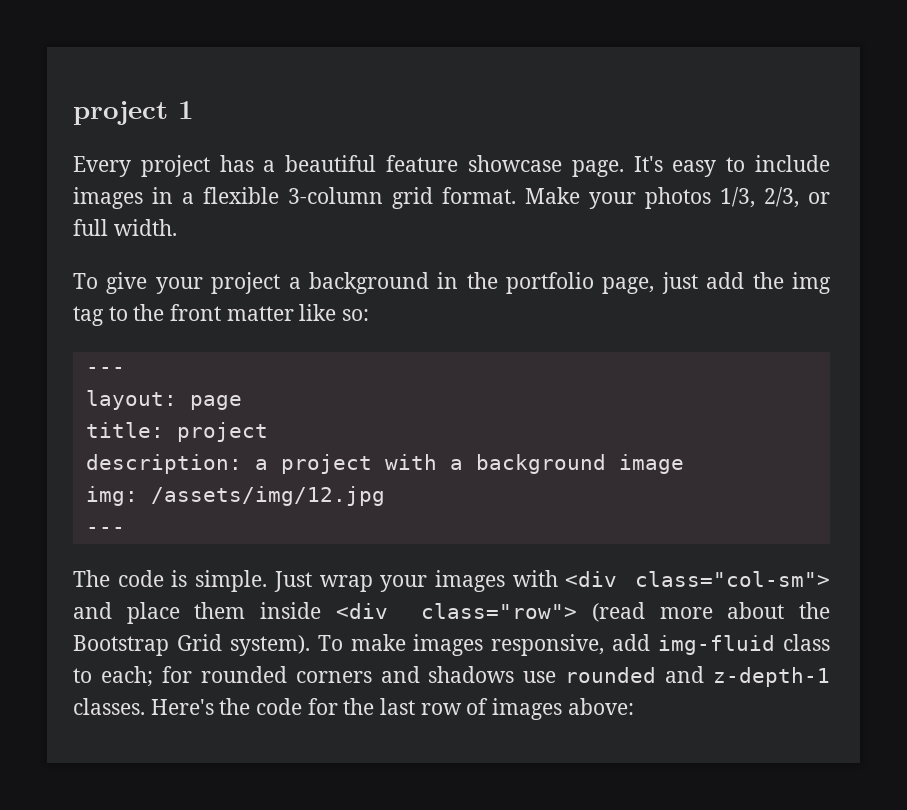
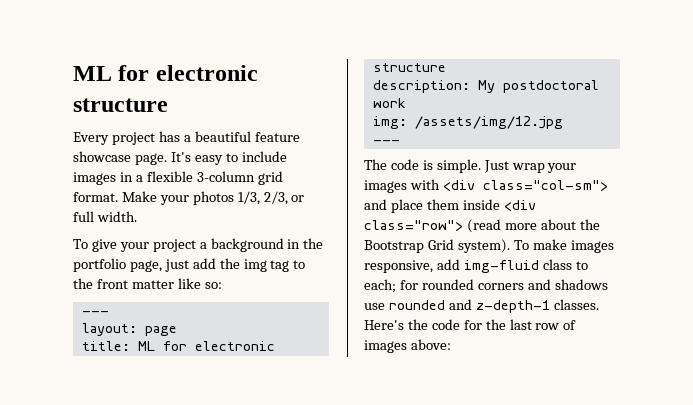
[73,101,194,125] project 1 -> [73,65,258,81] [73,98,168,112] ML for electronic structure
[176,422,268,442] [85,454,684,474] project // description: a project with a background image -> [137,341,275,351] [372,63,446,72] [372,80,599,93] [372,98,406,108] ML for electronic structure // description: My postdoctoral work

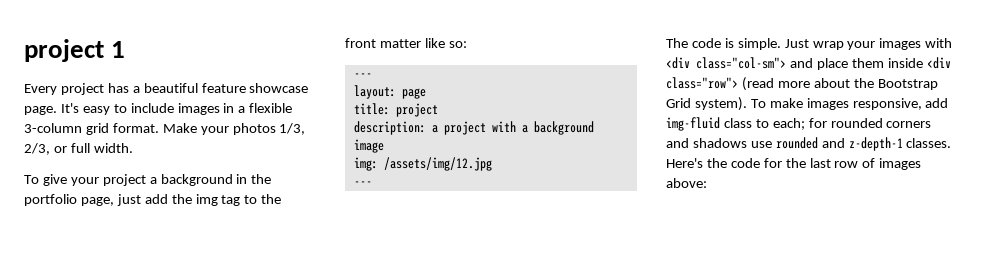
[73,65,258,81] [73,98,168,112] ML for electronic structure -> [24,39,126,62] project 1
[137,341,275,351] [372,63,446,72] [372,80,599,93] [372,98,406,108] ML for electronic structure // description: My postdoctoral work -> [395,103,438,117] [353,121,594,135] [353,139,384,153] project // description: a project with a background image

